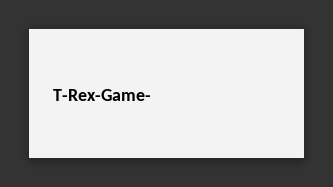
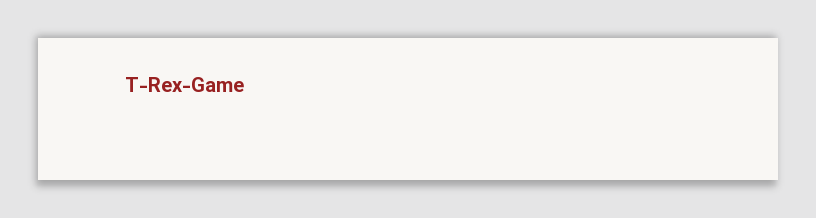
[53,89,151,101] T-Rex-Game- -> [125,77,244,92] T-Rex-Game

